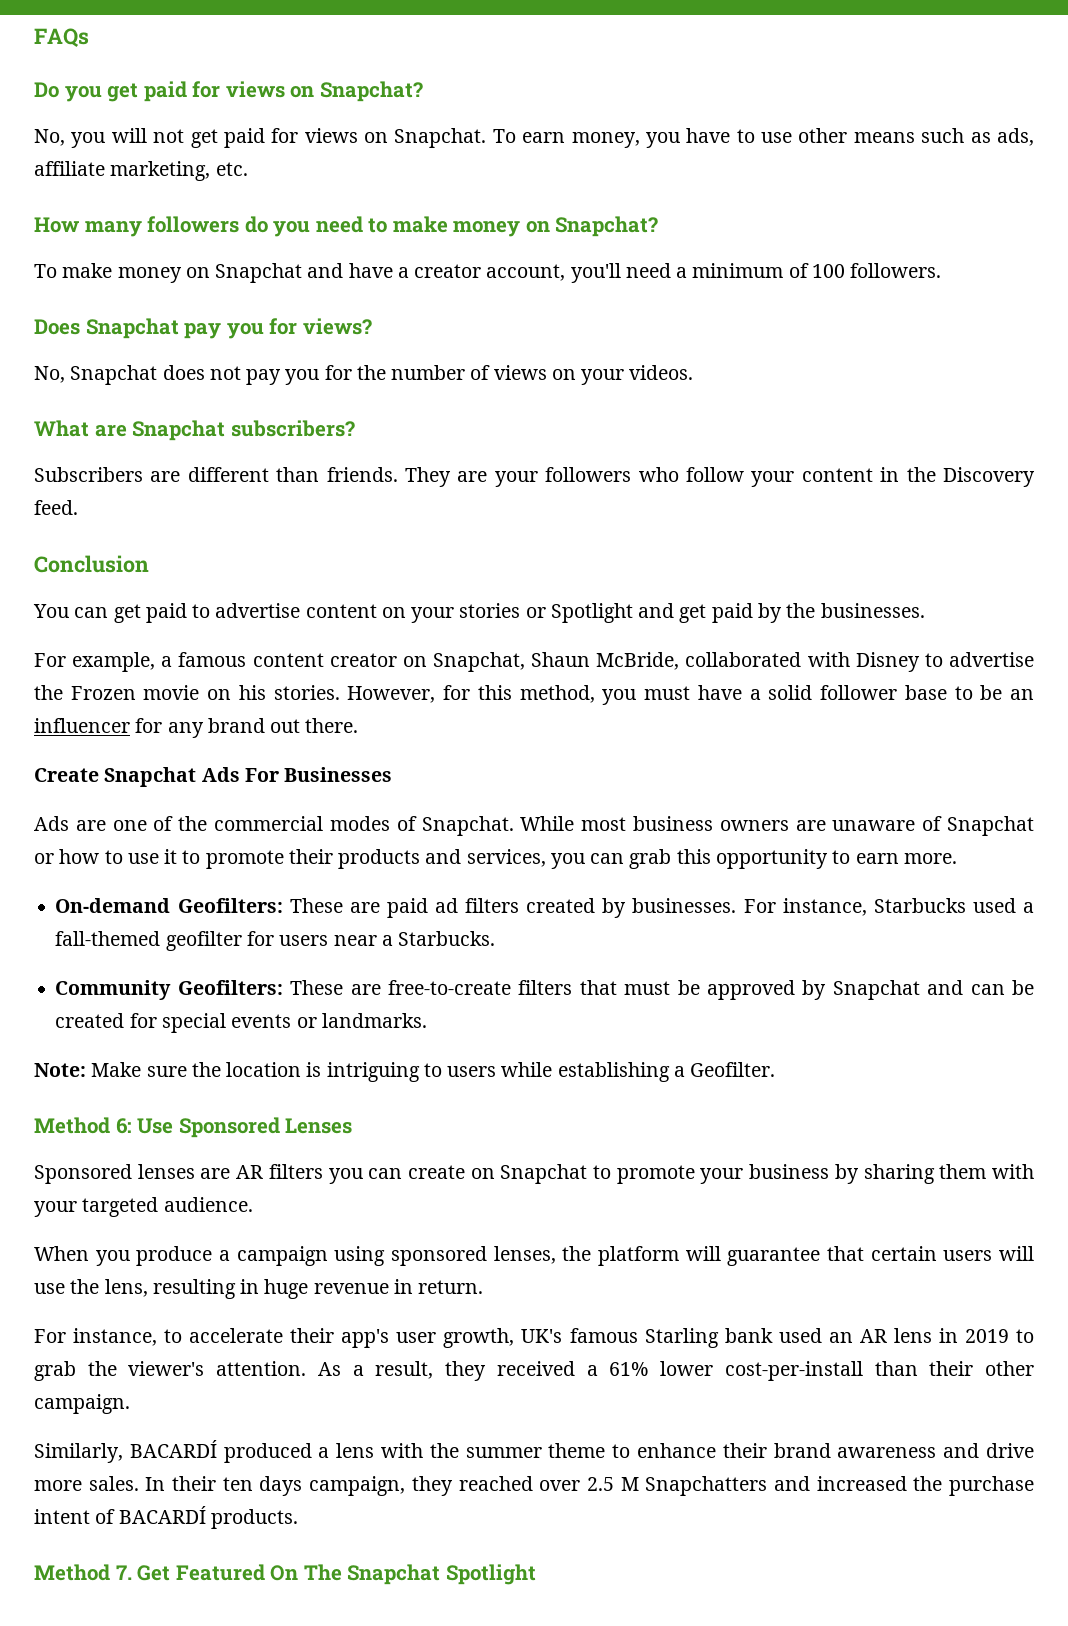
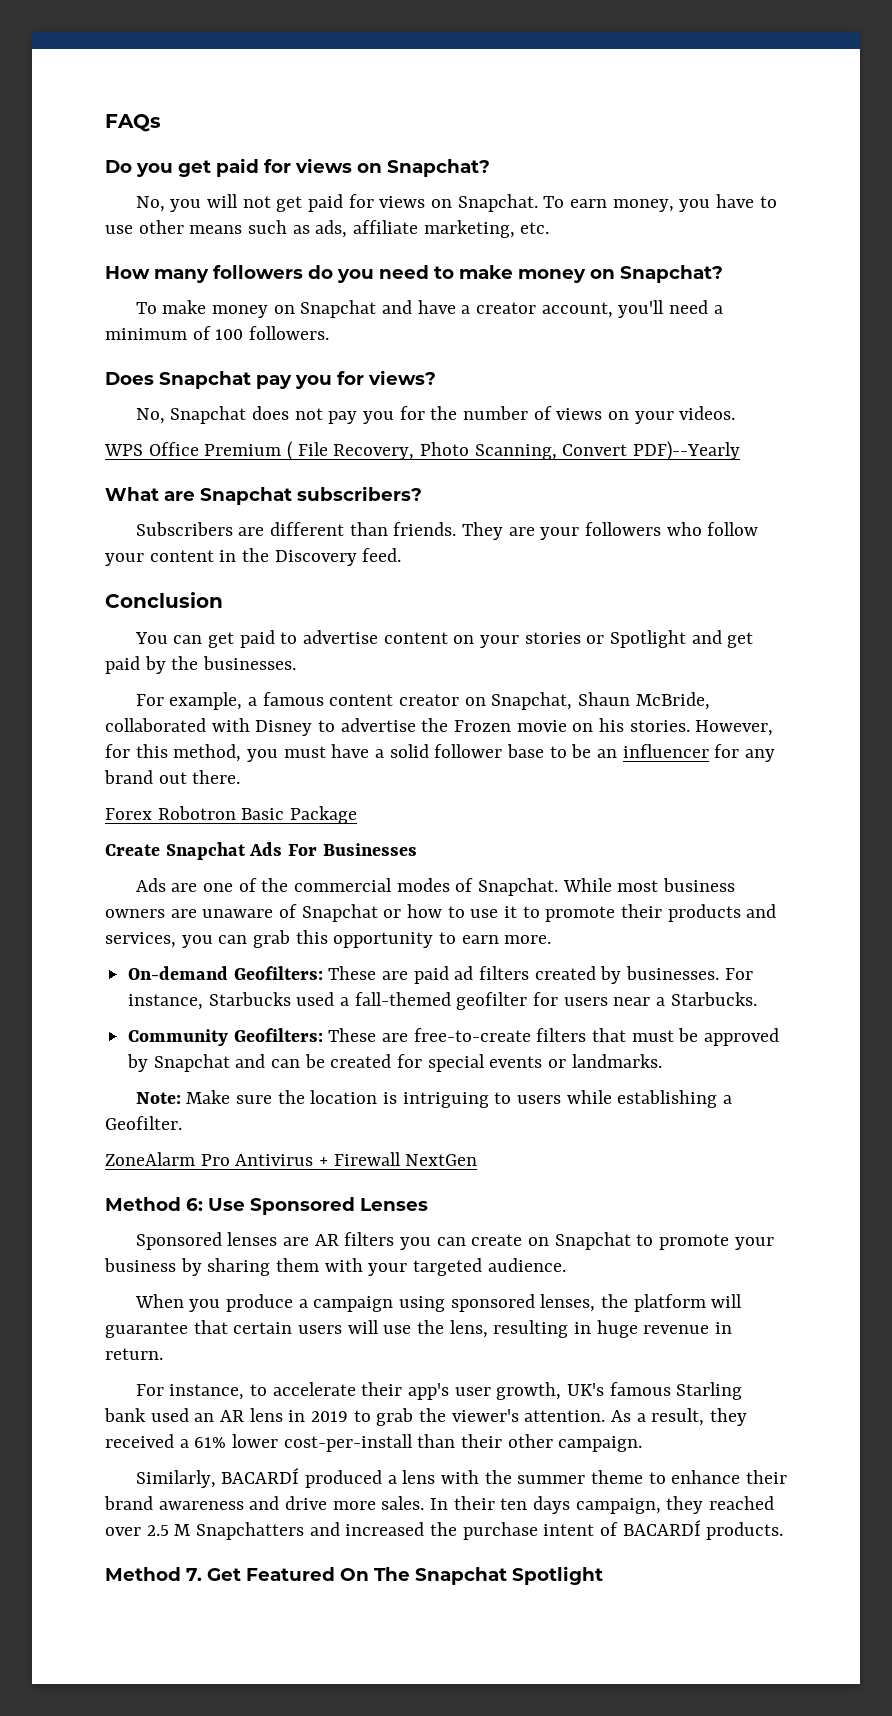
(694, 372) none -> [104,441,741,461] // WPS Office Premium ( File Recovery, Photo Scanning, Convert PDF)--Yearly
(359, 725) none -> [105,806,358,824] // Forex Robotron Basic Package
(776, 1069) none -> [105,1152,478,1166] // ZoneAlarm Pro Antivirus + Firewall NextGen

